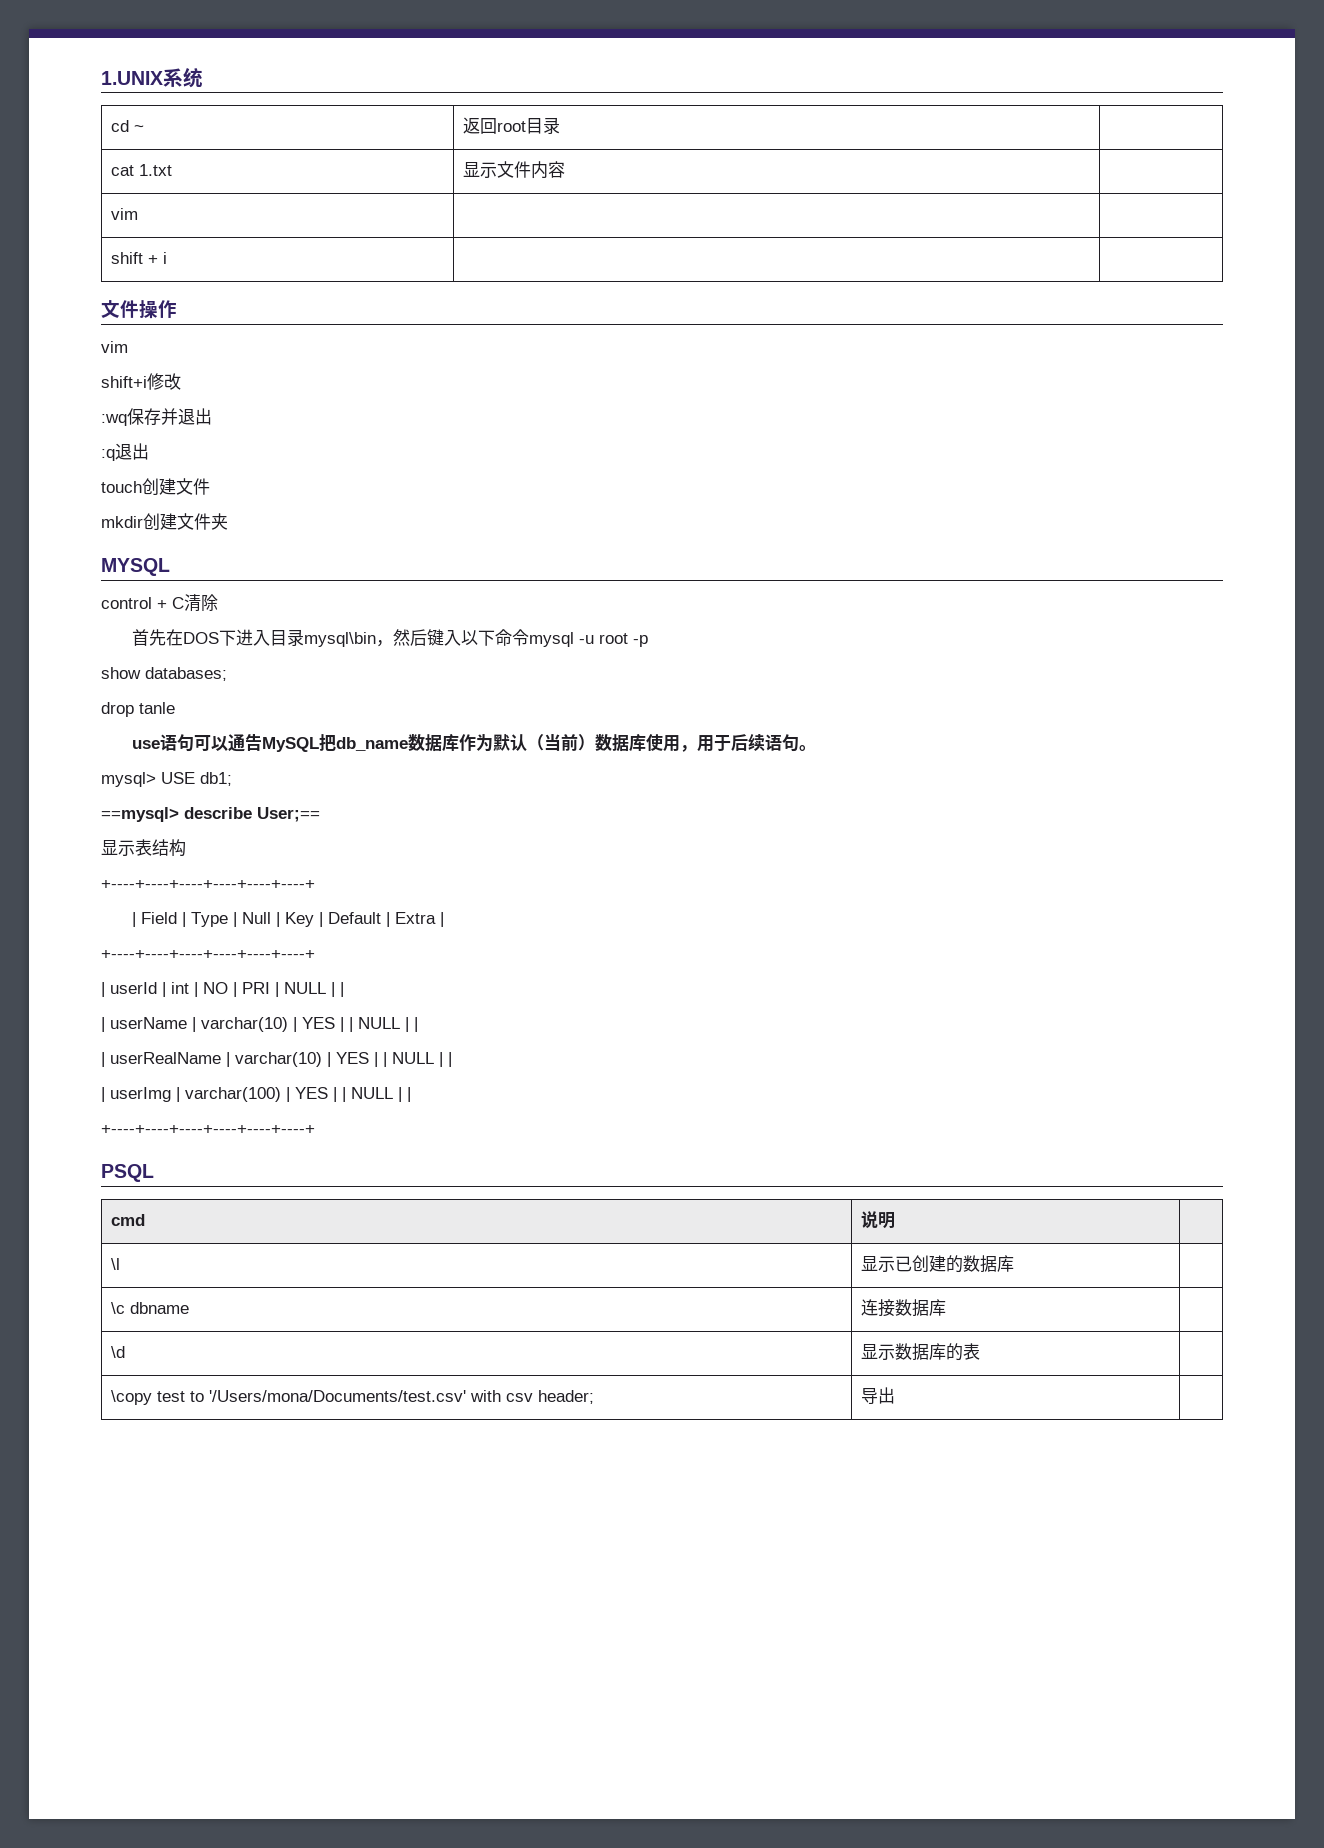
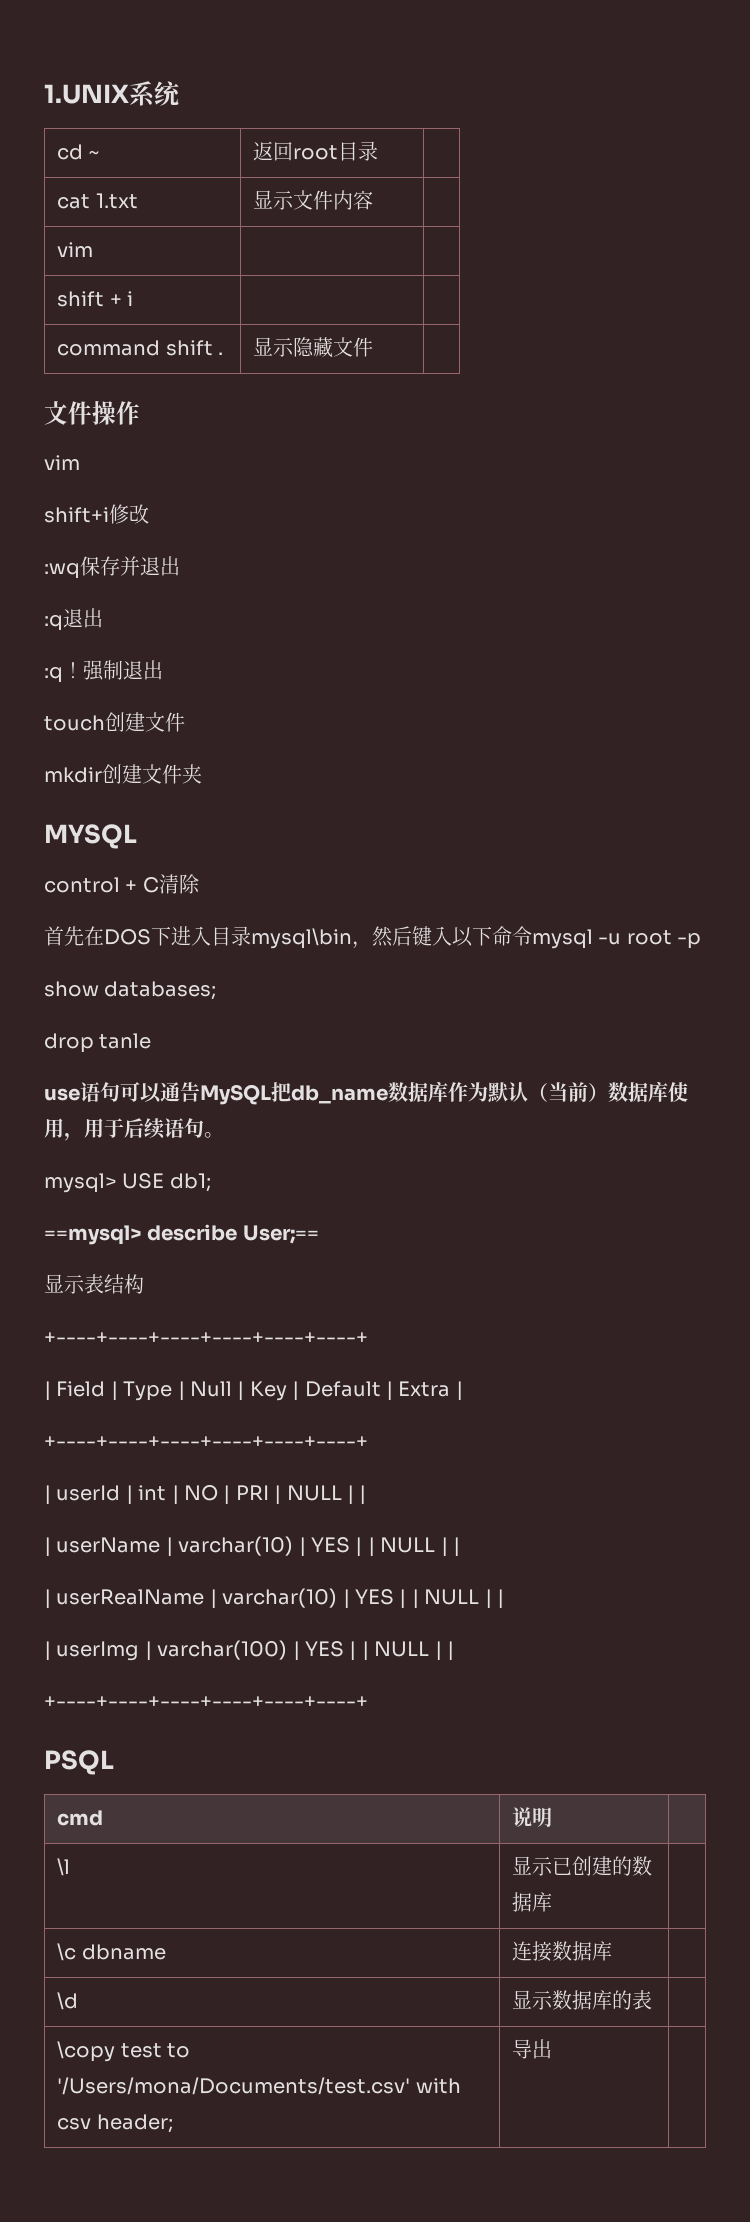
(168, 258) none -> [57,340,224,356] [253,337,374,358] // command shift . | 显示隐藏文件 |
(149, 451) none -> [44,660,163,683] // :q！强制退出

